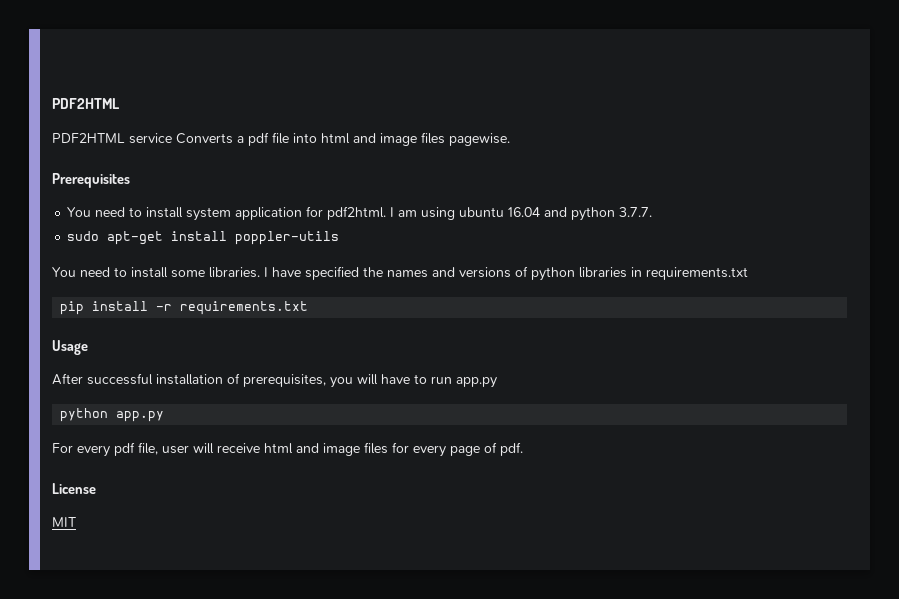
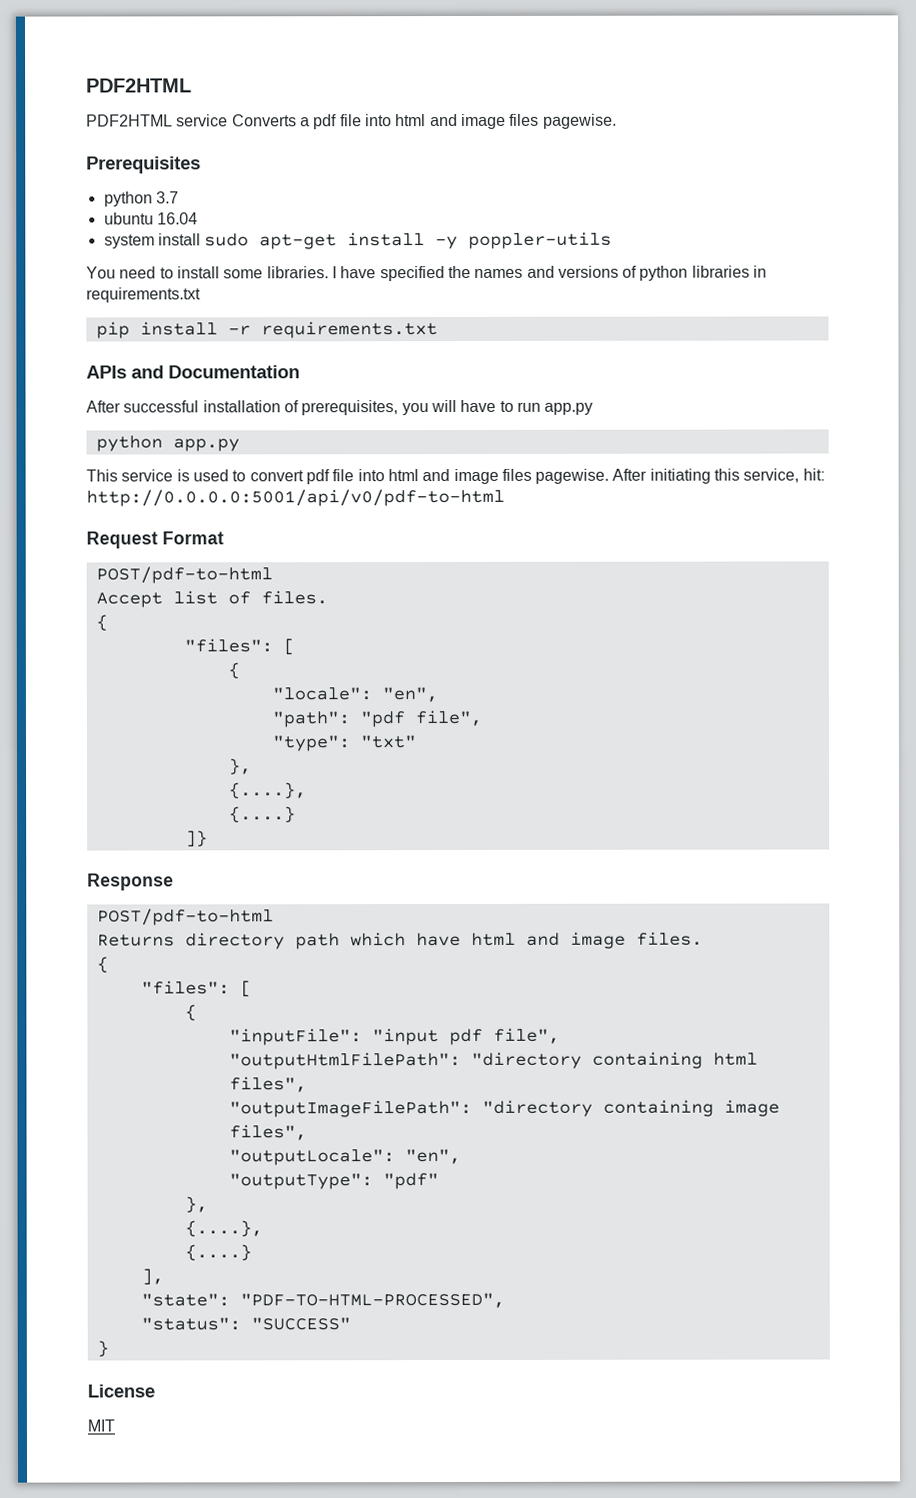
[67,206,456,221] You need to install system application for pdf2html. I am using -> [103,191,179,207] python 3.7 //
[544,207,653,221] and python 3.7.7. // -> [103,233,201,249] // system install
(228, 236) none -> [435,235,459,250] -y
[52,340,88,355] Usage -> [86,365,300,379] APIs and Documentation
[52,442,523,457] For every pdf file, user will receive html and image files for every page of pdf. -> [86,468,825,485] [86,488,505,507] [86,531,224,549] [95,566,273,584] [95,590,328,608] [95,614,108,632] [183,638,295,656] [227,662,240,680] [271,687,438,703] [271,709,482,728] [271,735,416,752] [228,758,252,776] [228,782,307,800] [228,806,296,824] [184,830,208,848] [87,873,174,891] [96,908,274,926] [96,931,703,950] [96,956,109,974] [140,980,252,998] [184,1004,197,1022] [228,1027,560,1046] [228,1051,758,1070] [228,1076,307,1093] [228,1099,780,1118] [228,1124,307,1141] [228,1148,461,1166] [228,1173,439,1190] [184,1196,208,1214] [184,1220,263,1238] [184,1244,252,1262] [140,1268,164,1286] [140,1292,505,1309] [140,1317,351,1331] [96,1340,109,1358] This service is used to convert pdf file into html and image files pagewise. After initiating this service, hit: http://0.0.0.0:5001/api/v0/pdf-to-html // Request Format // POST/pdf-to-html // Accept list of files. // { // "files": [ // { // "locale": "en", // "path": "pdf file", // "type": "txt" // }, // {....}, // {....} // ]} // Response // POST/pdf-to-html // Returns directory path which have html and image files. // { // "files": [ // { // "inputFile": "input pdf file", // "outputHtmlFilePath": "directory containing html files", // "outputImageFilePath": "directory containing image files", // "outputLocale": "en", // "outputType": "pdf" // }, // {....}, // {....} // ], // "state": "PDF-TO-HTML-PROCESSED", // "status": "SUCCESS" // }

